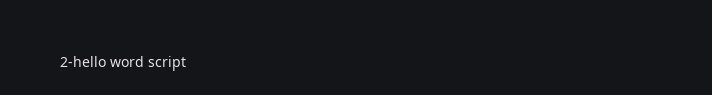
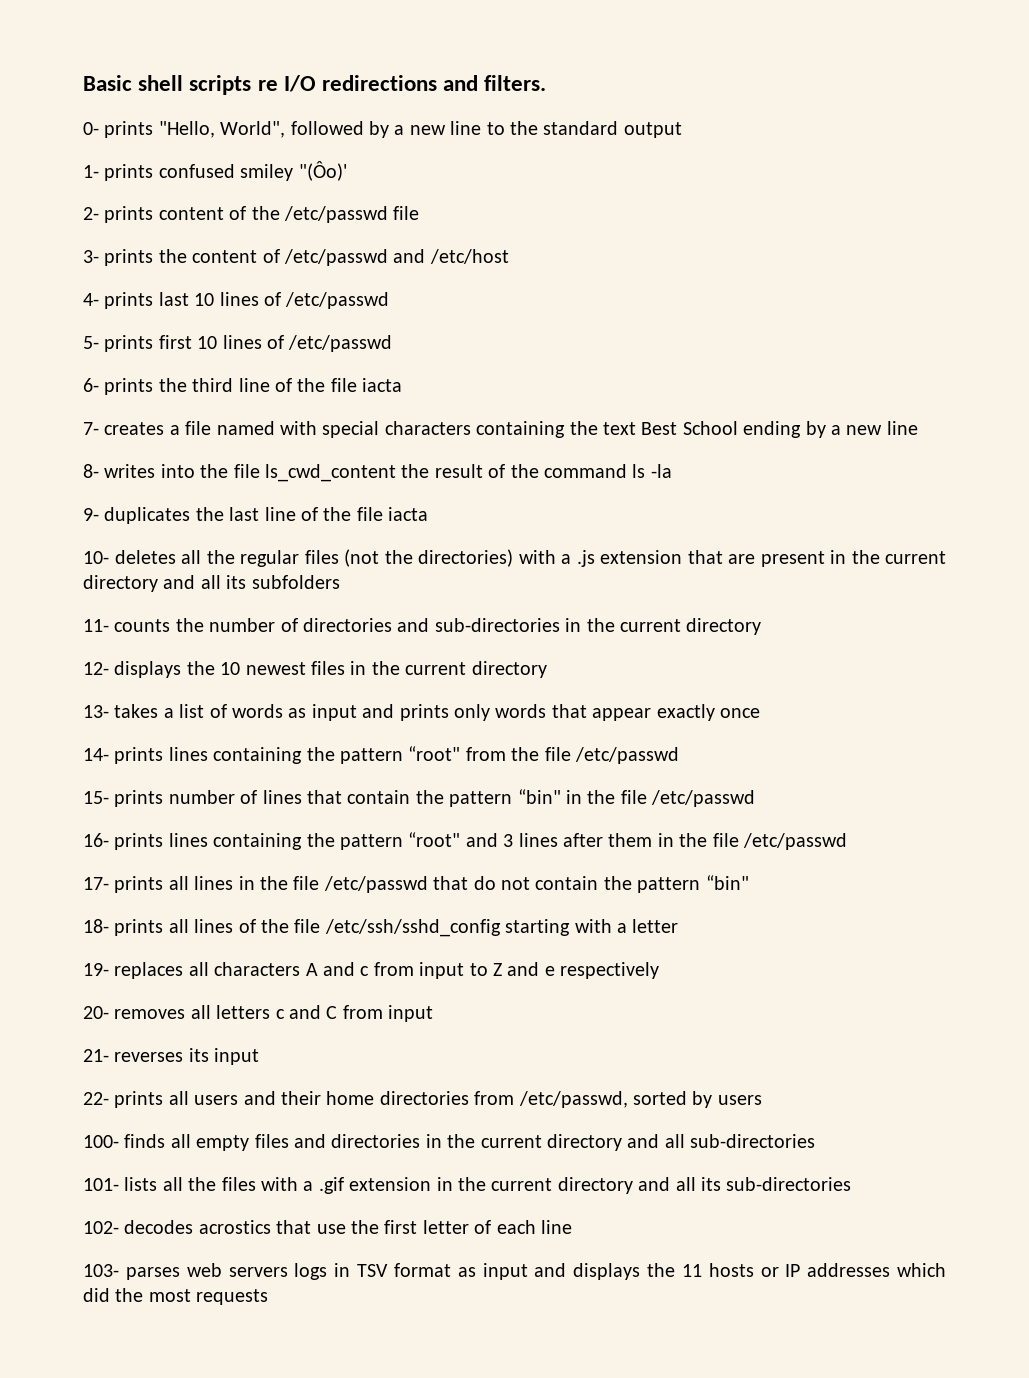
[60,56,186,71] 2-hello word script -> [83,75,547,95] [83,121,682,138] [83,161,347,181] [83,206,420,223] [83,249,509,266] [83,292,390,309] [83,335,393,352] [83,378,403,395] [83,421,918,438] [83,464,672,482] [83,507,429,524] [83,549,946,567] [83,575,340,592] [83,618,762,635] [83,661,547,678] [83,704,760,721] [83,746,679,764] [83,789,756,807] [83,832,847,850] [83,875,749,893] [83,919,679,937] [83,962,660,979] [83,1005,434,1022] [83,1048,260,1065] [83,1091,762,1108] [83,1134,816,1151] [83,1177,852,1194] [83,1220,572,1234] [83,1263,947,1280] [83,1288,269,1305] Basic shell scripts re I/O redirections and filters. // 0- prints "Hello, World", followed by a new line to the standard output // 1- prints confused smiley "(Ôo)' // 2- prints content of the /etc/passwd file // 3- prints the content of /etc/passwd and /etc/host // 4- prints last 10 lines of /etc/passwd // 5- prints first 10 lines of /etc/passwd // 6- prints the third line of the file iacta // 7- creates a file named with special characters containing the text Best School ending by a new line // 8- writes into the file ls_cwd_content the result of the command ls -la // 9- duplicates the last line of the file iacta // 10- deletes all the regular files (not the directories) with a .js extension that are present in the current directory and all its subfolders // 11- counts the number of directories and sub-directories in the current directory // 12- displays the 10 newest files in the current directory // 13- takes a list of words as input and prints only words that appear exactly once // 14- prints lines containing the pattern “root" from the file /etc/passwd // 15- prints number of lines that contain the pattern “bin" in the file /etc/passwd // 16- prints lines containing the pattern “root" and 3 lines after them in the file /etc/passwd // 17- prints all lines in the file /etc/passwd that do not contain the pattern “bin" // 18- prints all lines of the file /etc/ssh/sshd_config starting with a letter // 19- replaces all characters A and c from input to Z and e respectively // 20- removes all letters c and C from input // 21- reverses its input // 22- prints all users and their home directories from /etc/passwd, sorted by users // 100- finds all empty files and directories in the current directory and all sub-directories // 101- lists all the files with a .gif extension in the current directory and all its sub-directories // 102- decodes acrostics that use the first letter of each line // 103- parses web servers logs in TSV format as input and displays the 11 hosts or IP addresses which did the most requests

